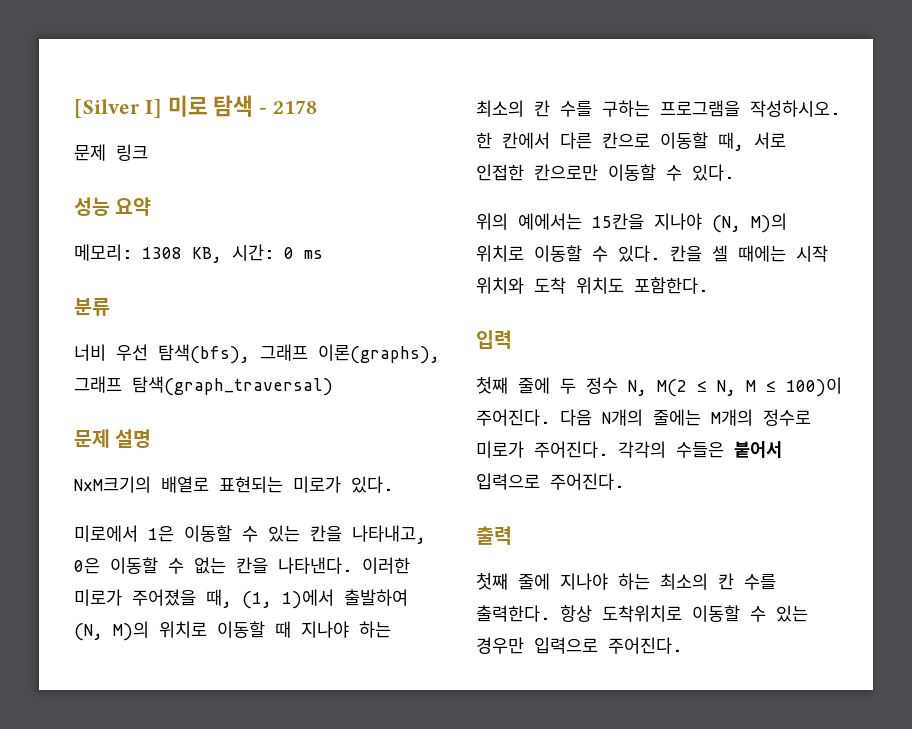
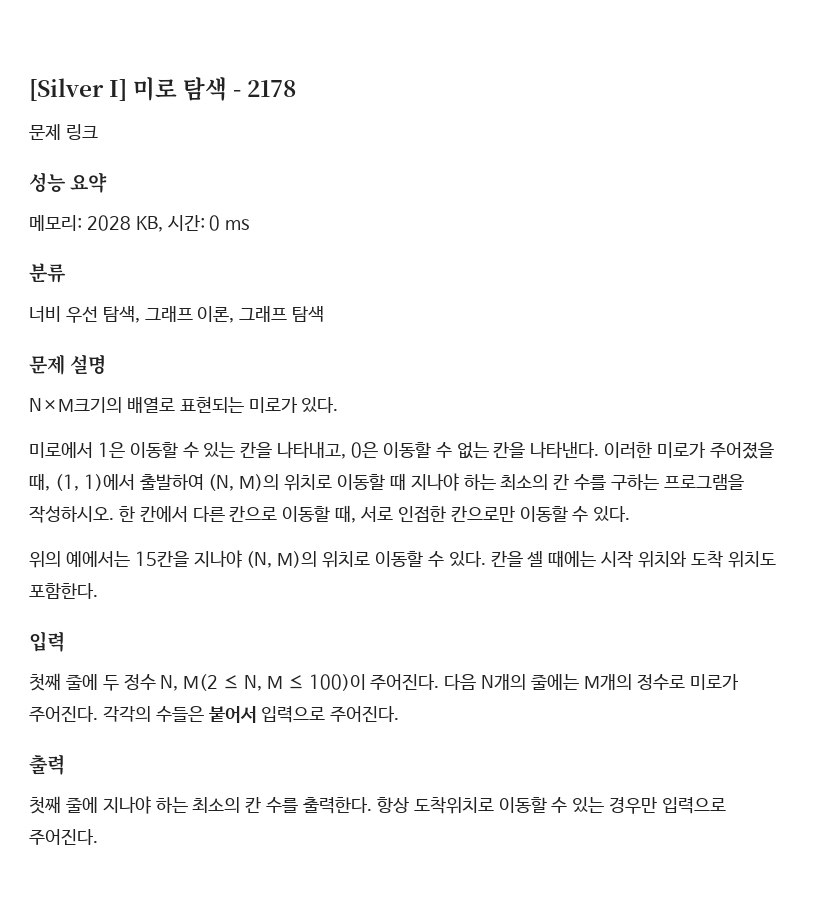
[142,247,182,259] 1308 -> [86,215,131,231] 2028
[158,344,440,364] [74,376,333,396] 탐색(bfs), 그래프 이론(graphs), 그래프 탐색(graph_traversal) -> [102,306,325,323] 탐색, 그래프 이론, 그래프 탐색

